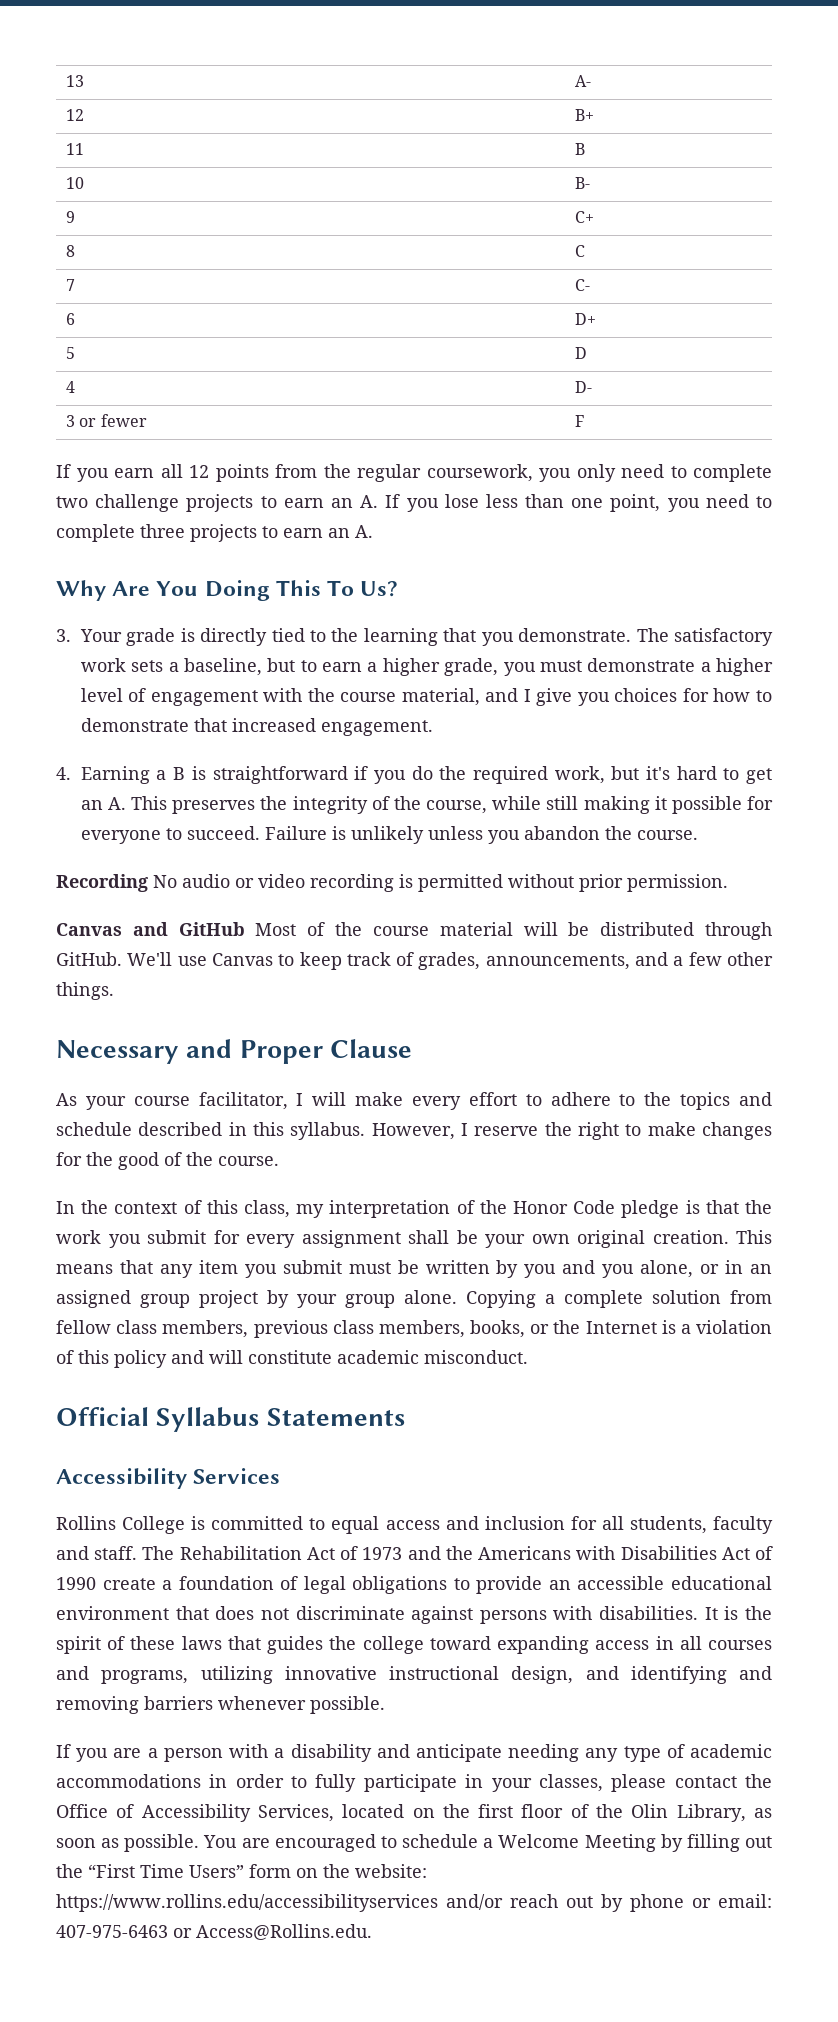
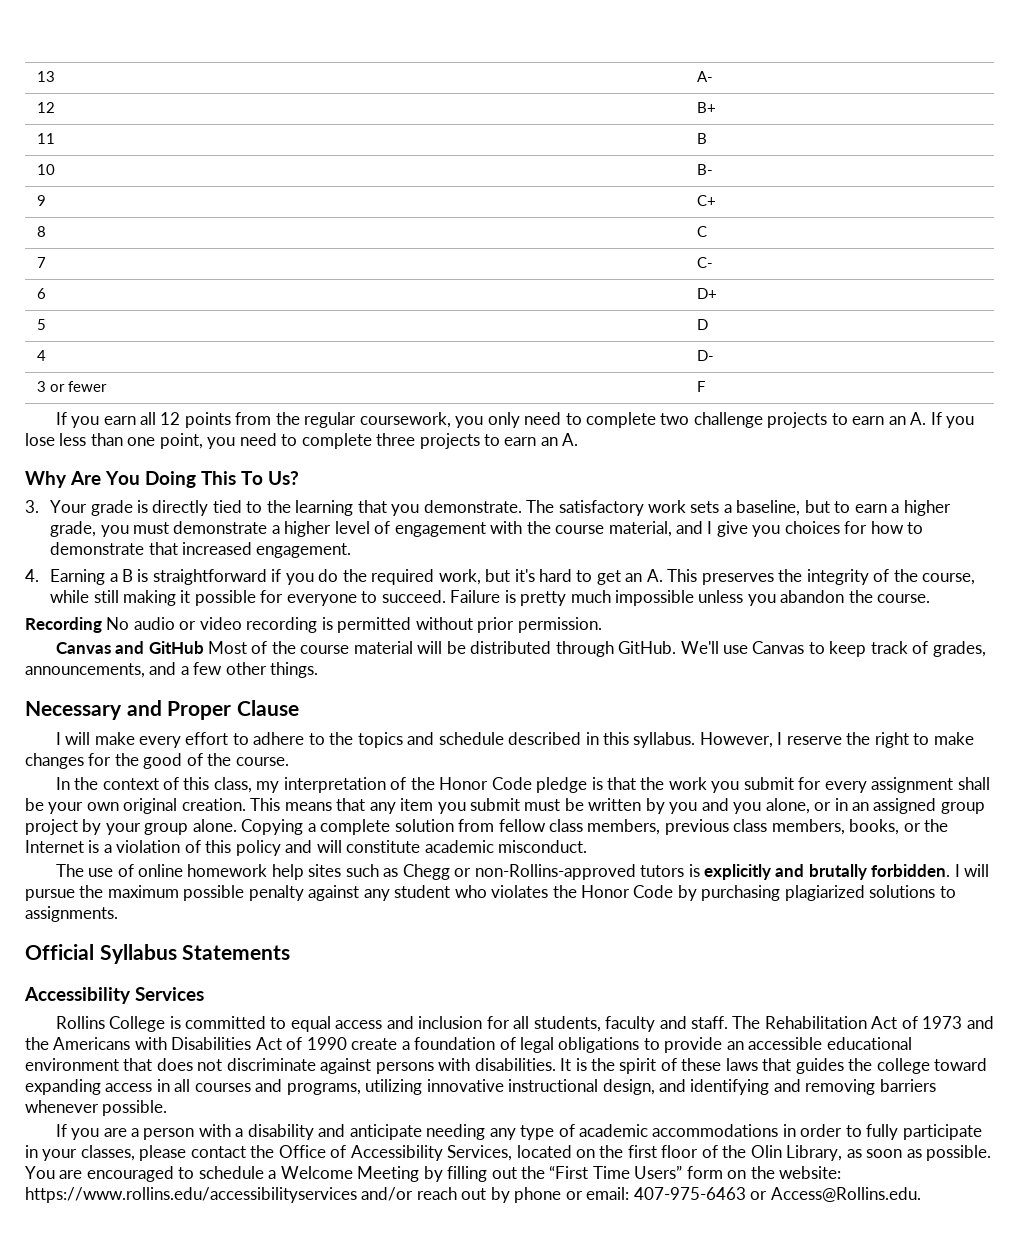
[350,826,424,844] unlikely -> [520,590,694,606] pretty much impossible
[56,1092,288,1110] As your course facilitator, -> (299, 708) none
(528, 1357) none -> [55,864,990,880] [25,885,956,901] [25,906,118,922] // The use of online homework help sites such as Chegg or non-Rollins-approved tutors is explicitly and brutally forbidden. I will pursue the maximum possible penalty against any student who violates the Honor Code by purchasing plagiarized solutions to assignments.

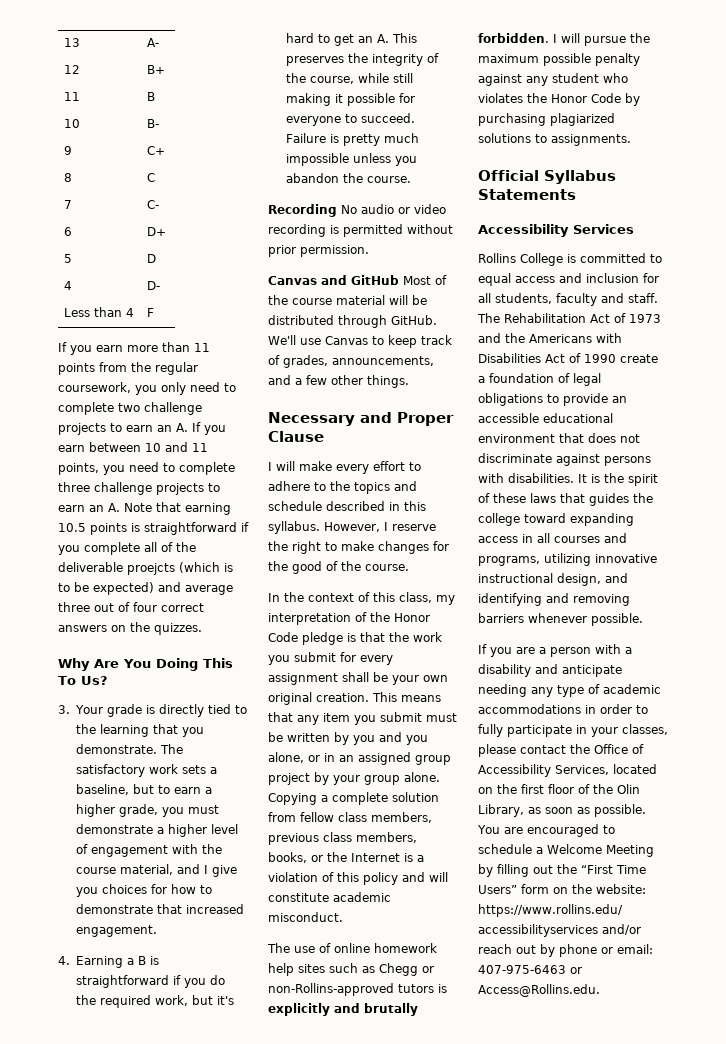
[36,381,107,392] 3 or fewer -> [64,307,135,317] Less than 4
[140,412,181,425] all 12 -> [127,342,210,352] more than 11
[25,433,203,449] lose less than one point, -> [58,442,208,452] [58,463,99,475] earn between 10 and 11 points,
[419,433,579,449] projects to earn an A. -> [94,482,220,495] [58,502,231,515] [58,522,249,535] [58,542,196,555] [58,562,233,575] [58,582,233,595] [58,602,204,612] [58,622,202,635] challenge projects to earn an A. Note that earning 10.5 points is straightforward if you complete all of the deliverable proejcts (which is to be expected) and average three out of four correct answers on the quizzes.

